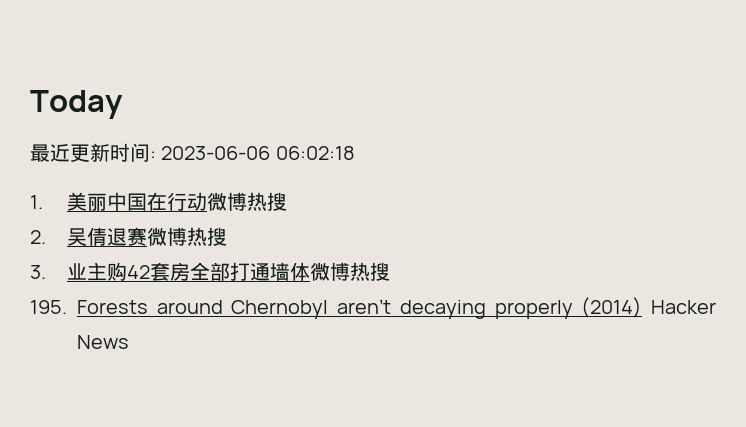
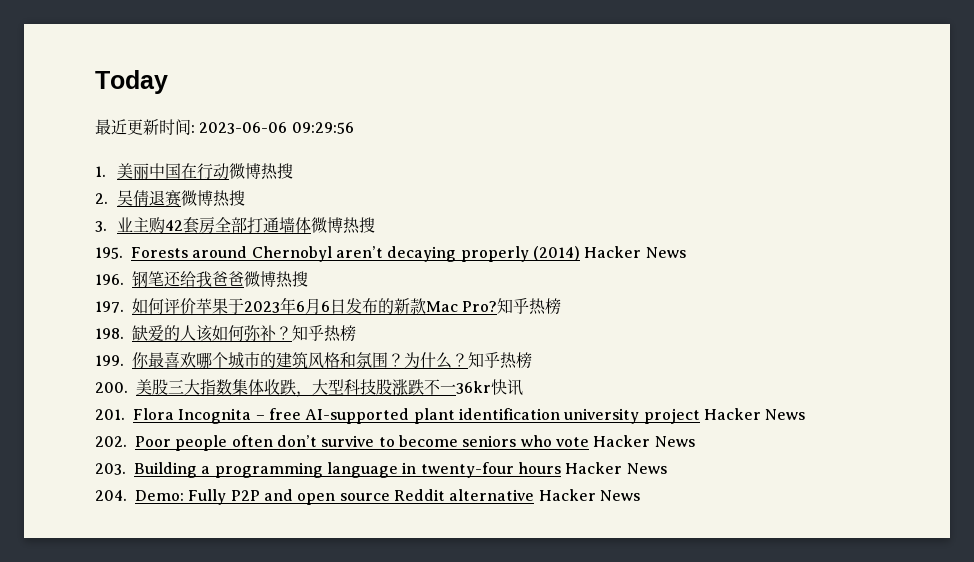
[275,146,355,160] 06:02:18 -> [291,122,354,134] 09:29:56
(129, 342) none -> [95,271,308,288] [95,297,562,315] [95,325,356,342] [95,352,532,369] [95,379,523,397] [95,408,806,424] [95,435,695,451] [95,462,667,478] [95,489,640,505] // 196.钢笔还给我爸爸微博热搜 // 197.如何评价苹果于2023年6月6日发布的新款Mac Pro?知乎热榜 // 198.缺爱的人该如何弥补？知乎热榜 // 199.你最喜欢哪个城市的建筑风格和氛围？为什么？知乎热榜 // 200.美股三大指数集体收跌，大型科技股涨跌不一36kr快讯 // 201. Flora Incognita – free AI-supported plant identification university project Hacker News // 202. Poor people often don’t survive to become seniors who vote Hacker News // 203. Building a programming language in twenty-four hours Hacker News // 204. Demo: Fully P2P and open source Reddit alternative Hacker News

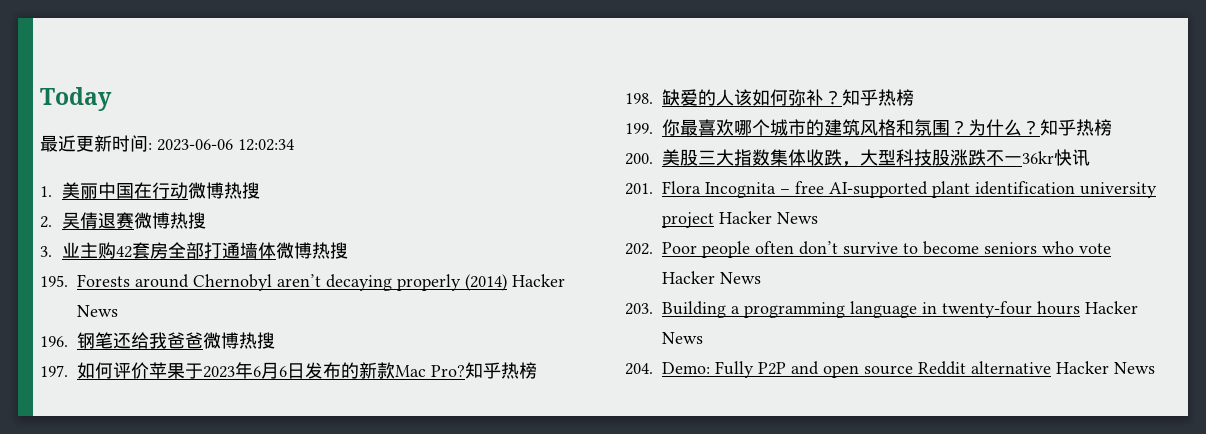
[291,122,354,134] 09:29:56 -> [238,139,294,151] 12:02:34

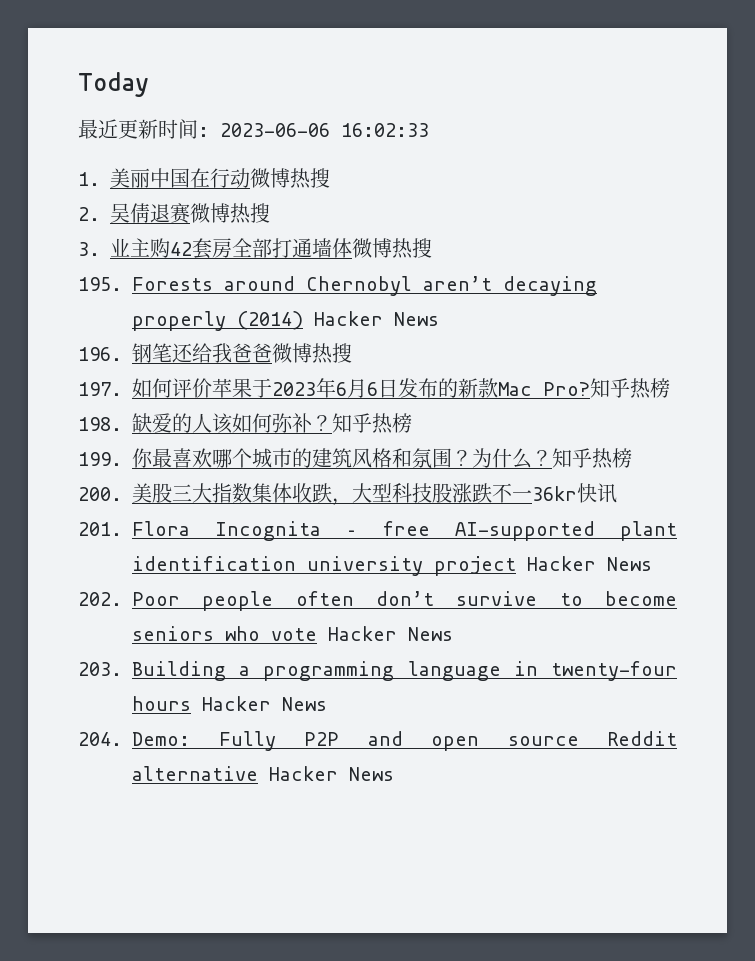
[238,139,294,151] 12:02:34 -> [341,123,429,137] 16:02:33

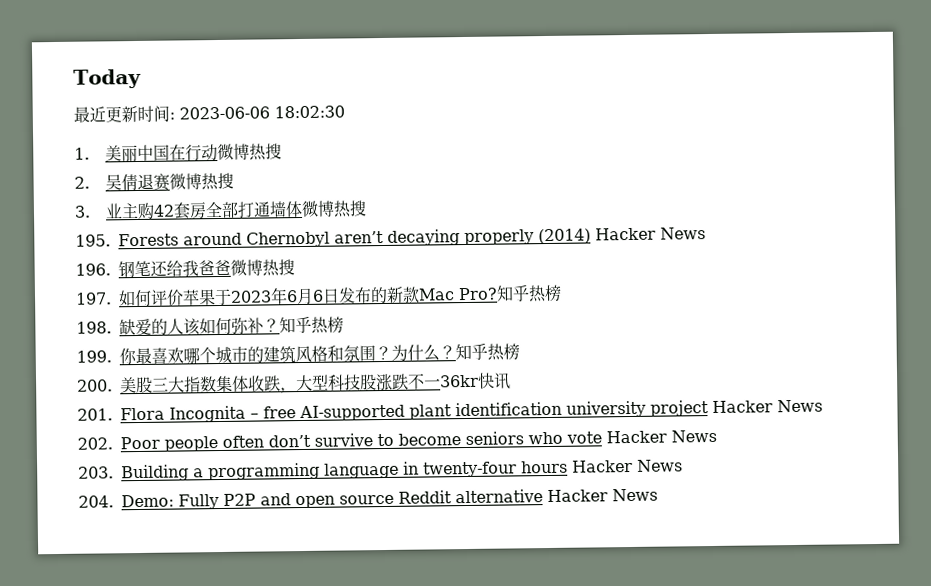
[341,123,429,137] 16:02:33 -> [274,105,345,119] 18:02:30

